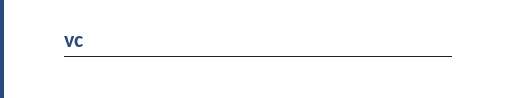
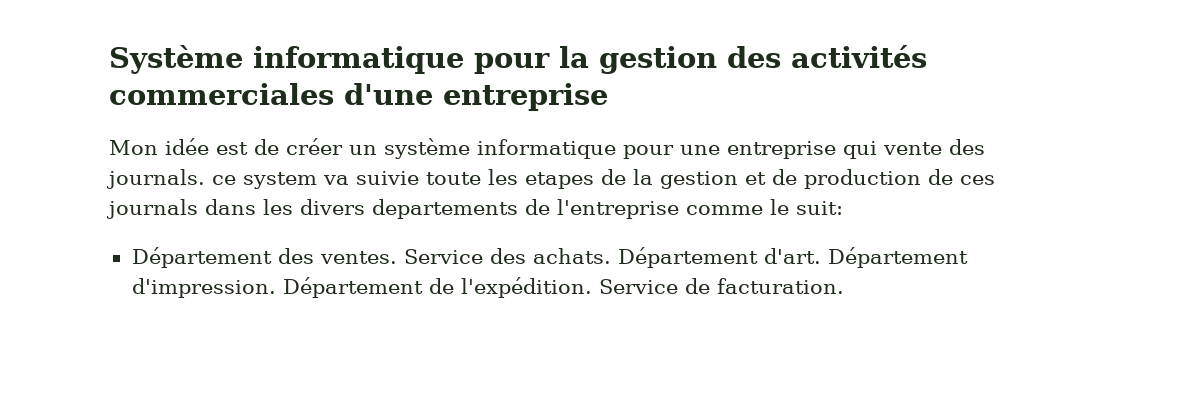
[64,36,83,47] vc -> [109,45,927,74] [109,83,608,111] [109,138,985,159] [106,169,995,189] [106,199,843,219] [131,247,968,268] [131,277,844,298] Système informatique pour la gestion des activités commerciales d'une entreprise // Mon idée est de créer un système informatique pour une entreprise qui vente des journals. ce system va suivie toute les etapes de la gestion et de production de ces journals dans les divers departements de l'entreprise comme le suit: // Département des ventes. Service des achats. Département d'art. Département d'impression. Département de l'expédition. Service de facturation.

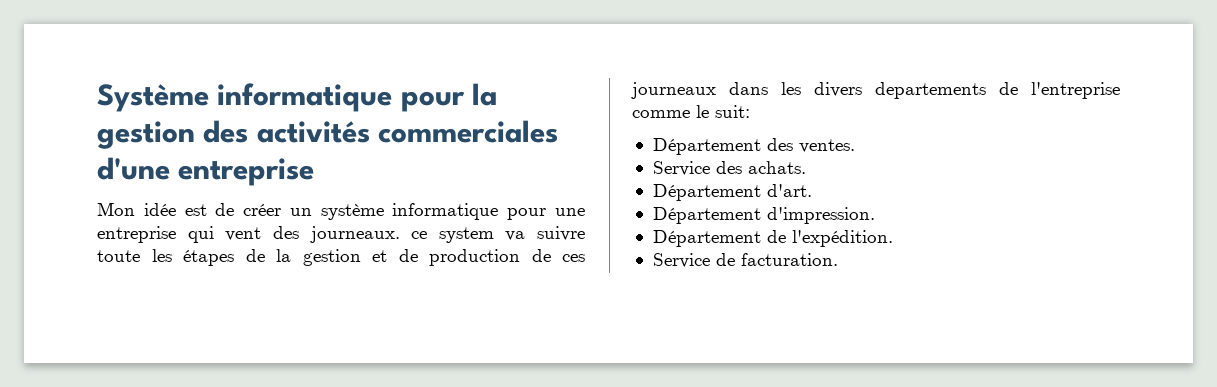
[883,139,985,155] [106,169,205,189] vente des journals. -> [225,226,400,243] vent des journeaux.
[356,171,419,185] suivie -> [537,226,585,241] suivre
[525,172,594,189] etapes -> [183,250,234,266] étapes
[106,199,198,219] journals -> [631,82,716,99] journeaux
(397, 257) none -> (855, 146) //
(611, 256) none -> (806, 167) //
(821, 256) none -> (812, 190) //
(276, 288) none -> (875, 215) //
(592, 287) none -> (893, 238) //

